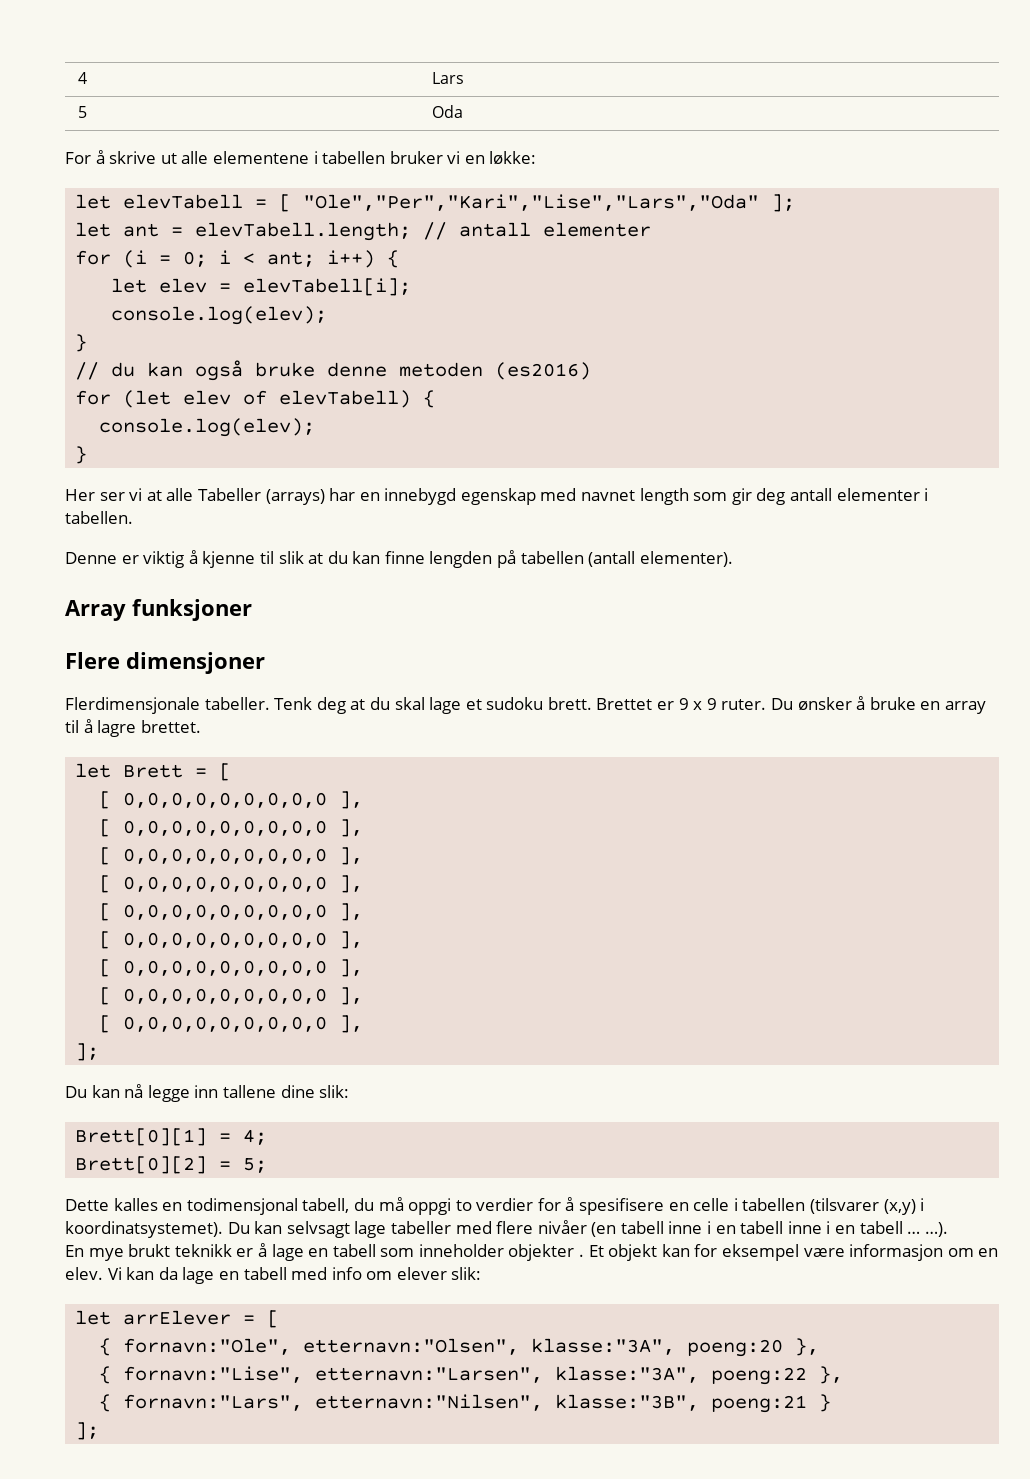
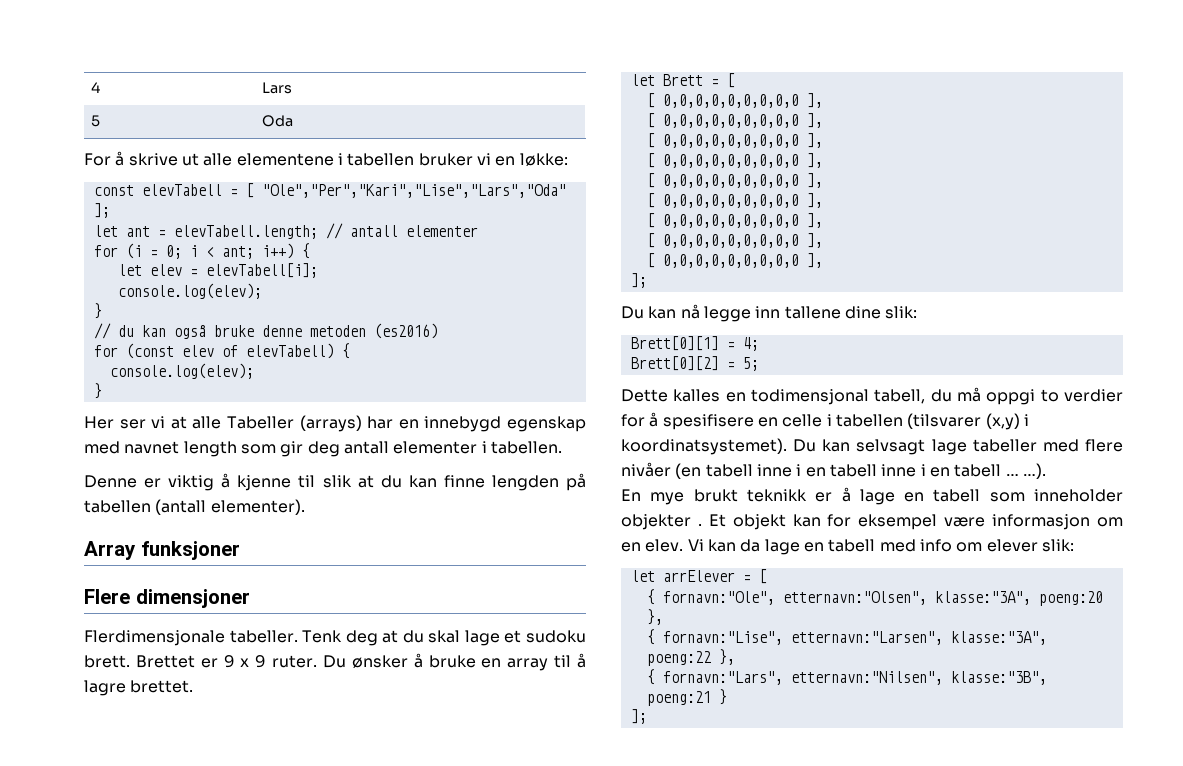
[75,194,112,209] let -> [93,185,134,196] const
[123,390,172,408] (let -> [125,343,174,359] (const

